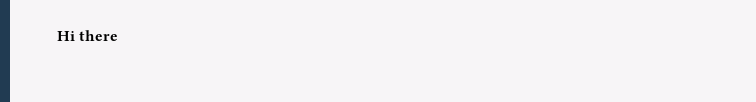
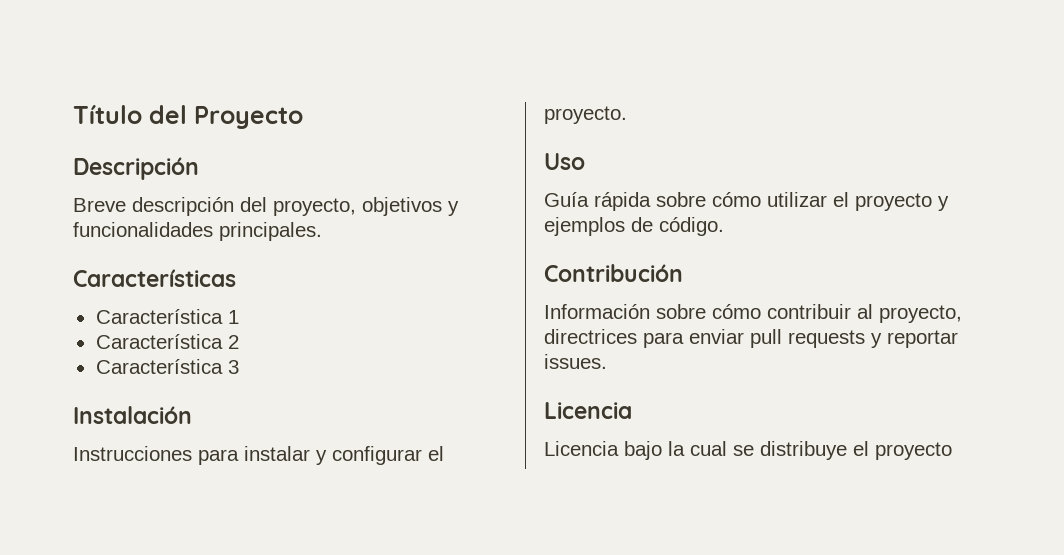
[57,30,119,41] Hi there -> [73,105,303,129] [73,157,199,180] [73,197,459,216] [73,222,322,241] [73,269,236,287] [95,309,239,324] [95,334,239,349] [95,359,239,374] [73,406,192,424] [73,446,444,465] [544,106,627,124] [544,153,585,170] [544,192,949,211] [544,217,724,236] [544,264,683,282] [544,304,962,323] [544,329,958,348] [544,354,607,369] [544,402,632,419] [544,441,952,460] Título del Proyecto // Descripción // Breve descripción del proyecto, objetivos y funcionalidades principales. // Características // Característica 1 // Característica 2 // Característica 3 // Instalación // Instrucciones para instalar y configurar el proyecto. // Uso // Guía rápida sobre cómo utilizar el proyecto y ejemplos de código. // Contribución // Información sobre cómo contribuir al proyecto, directrices para enviar pull requests y reportar issues. // Licencia // Licencia bajo la cual se distribuye el proyecto

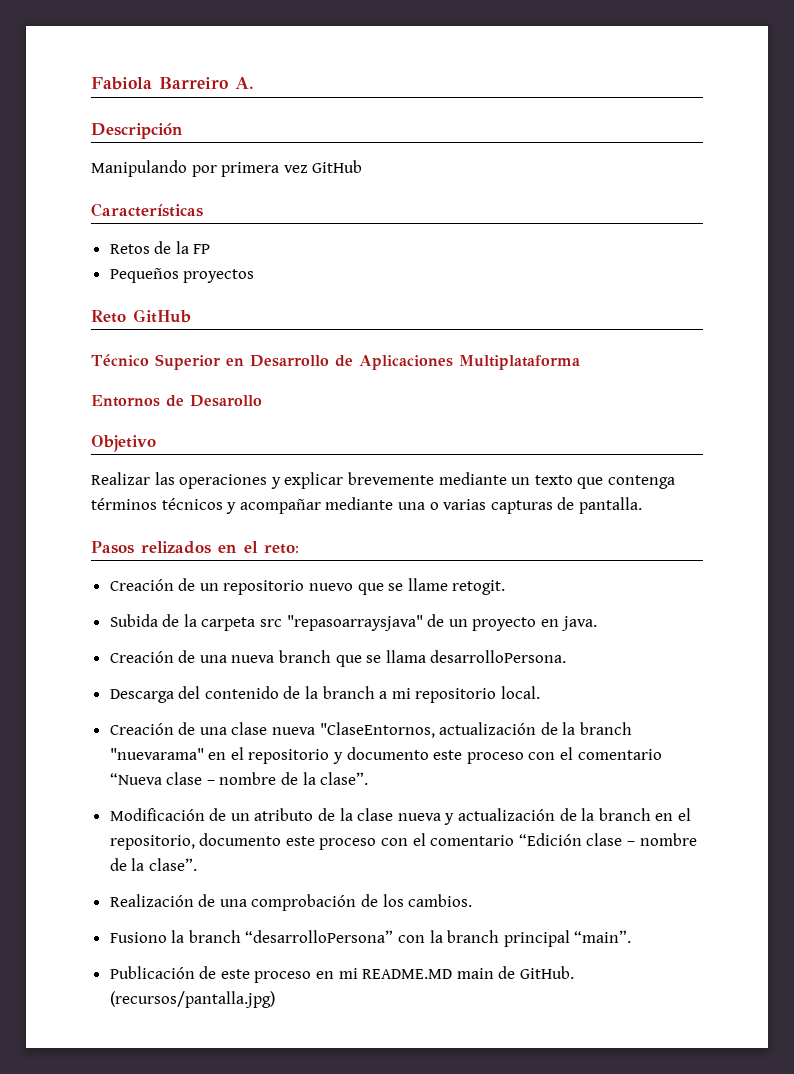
[73,105,303,129] [73,157,199,180] [73,197,459,216] [73,222,322,241] [73,269,236,287] [95,309,239,324] [95,334,239,349] [95,359,239,374] [73,406,192,424] [73,446,444,465] [544,106,627,124] [544,153,585,170] [544,192,949,211] [544,217,724,236] [544,264,683,282] [544,304,962,323] [544,329,958,348] [544,354,607,369] [544,402,632,419] [544,441,952,460] Título del Proyecto // Descripción // Breve descripción del proyecto, objetivos y funcionalidades principales. // Características // Característica 1 // Característica 2 // Característica 3 // Instalación // Instrucciones para instalar y configurar el proyecto. // Uso // Guía rápida sobre cómo utilizar el proyecto y ejemplos de código. // Contribución // Información sobre cómo contribuir al proyecto, directrices para enviar pull requests y reportar issues. // Licencia // Licencia bajo la cual se distribuye el proyecto -> [91,77,254,90] [91,123,183,139] [91,160,363,177] [91,203,203,217] [109,241,211,254] [109,268,255,283] [91,309,191,323] [91,354,580,370] [91,395,262,407] [91,435,156,452] [91,472,675,489] [91,497,642,514] [91,541,299,554] [109,578,506,595] [109,614,597,631] [109,650,567,667] [109,686,541,703] [109,722,633,738] [109,747,662,764] [109,772,369,785] [109,808,691,825] [109,833,697,850] [109,858,197,871] [109,894,473,911] [109,930,632,947] [109,966,575,983] [109,991,275,1008] Fabiola Barreiro A. // Descripción // Manipulando por primera vez GitHub // Características // Retos de la FP // Pequeños proyectos // Reto GitHub // Técnico Superior en Desarrollo de Aplicaciones Multiplataforma // Entornos de Desarollo // Objetivo // Realizar las operaciones y explicar brevemente mediante un texto que contenga términos técnicos y acompañar mediante una o varias capturas de pantalla. // Pasos relizados en el reto: // Creación de un repositorio nuevo que se llame retogit. // Subida de la carpeta src "repasoarraysjava" de un proyecto en java. // Creación de una nueva branch que se llama desarrolloPersona. // Descarga del contenido de la branch a mi repositorio local. // Creación de una clase nueva "ClaseEntornos, actualización de la branch "nuevarama" en el repositorio y documento este proceso con el comentario “Nueva clase – nombre de la clase”. // Modificación de un atributo de la clase nueva y actualización de la branch en el repositorio, documento este proceso con el comentario “Edición clase – nombre de la clase”. // Realización de una comprobación de los cambios. // Fusiono la branch “desarrolloPersona” con la branch principal “main”. // Publicación de este proceso en mi README.MD main de GitHub. (recursos/pantalla.jpg)

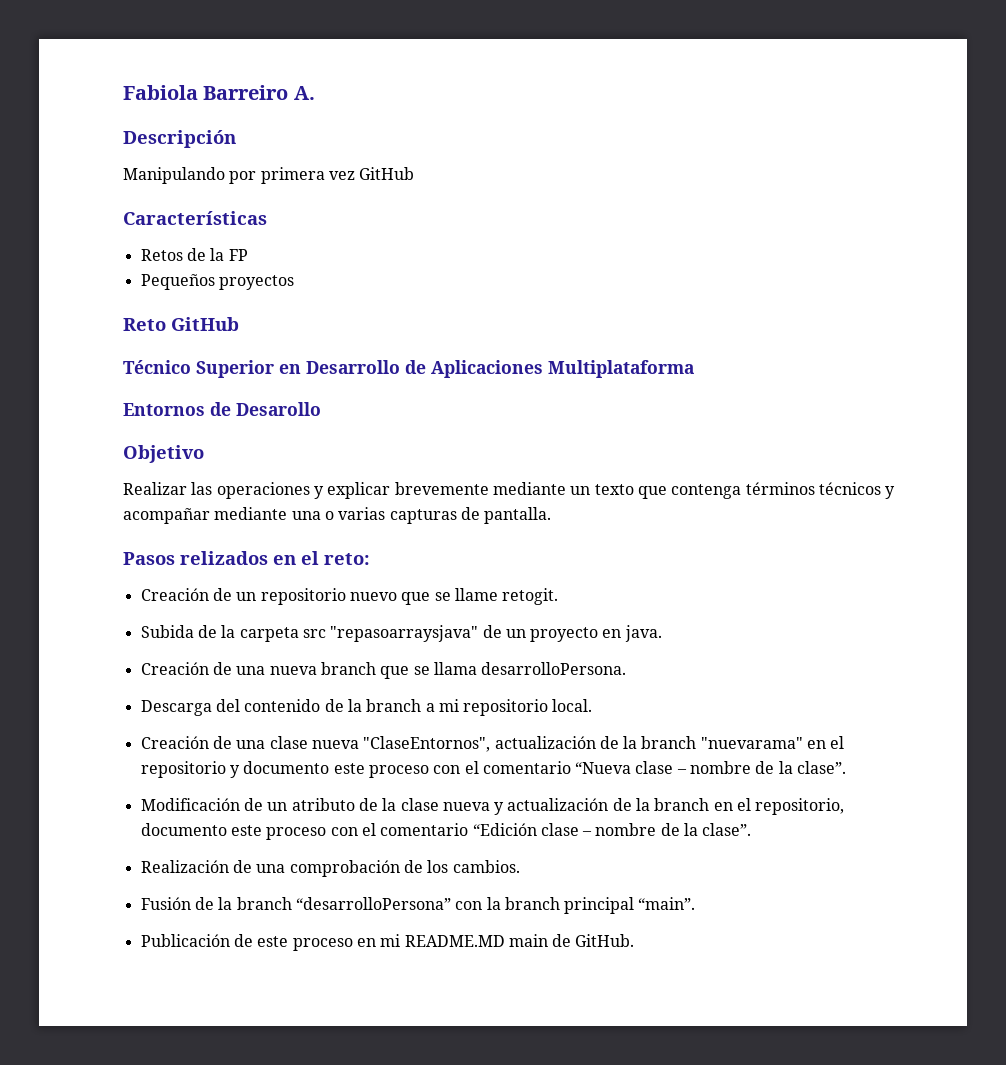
[319,722,435,738] "ClaseEntornos, -> [363,736,491,752] "ClaseEntornos",
[109,932,167,943] Fusiono -> [140,897,214,910] Fusión de
[109,991,275,1008] (recursos/pantalla.jpg) -> (635, 940) none

